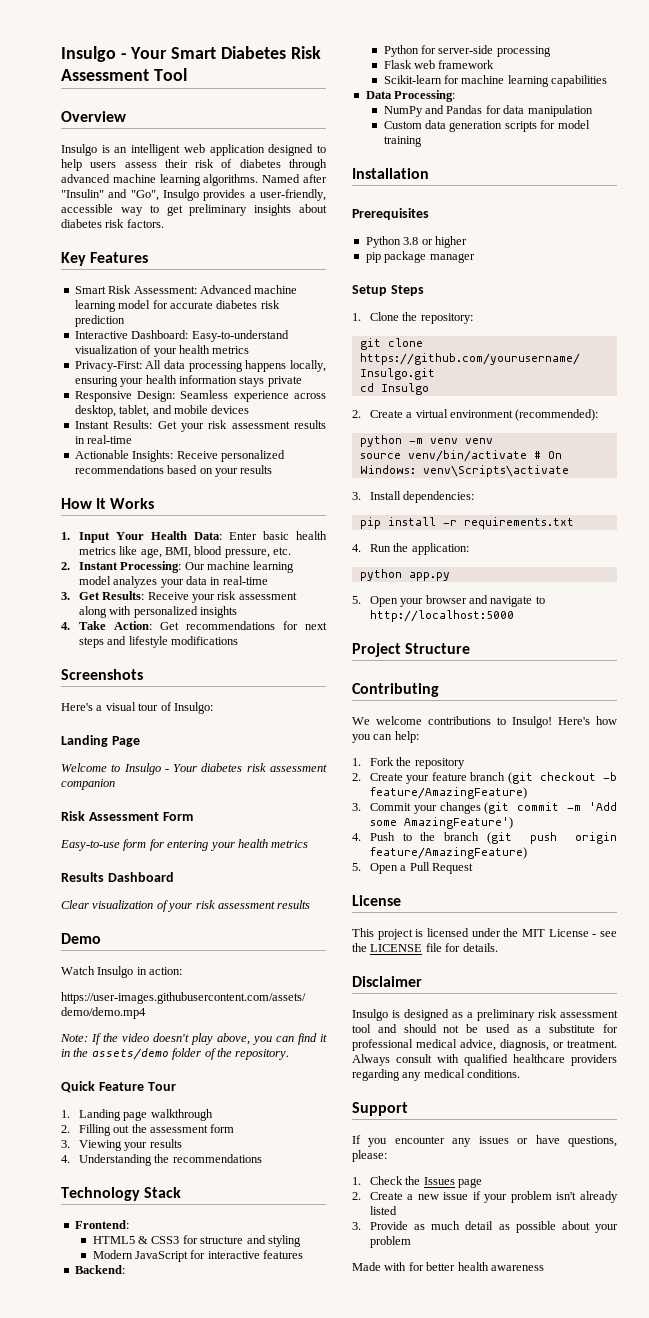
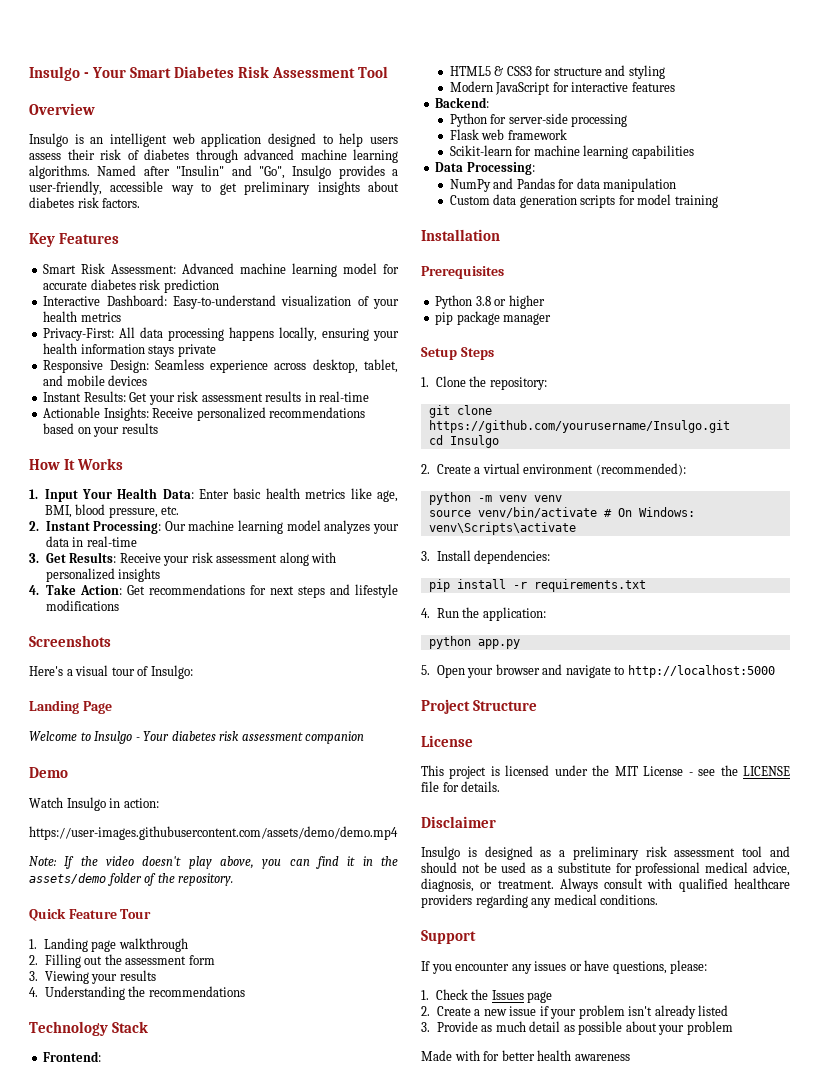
[61,811,193,821] [60,839,309,851] [61,872,174,882] [61,900,311,912] // Risk Assessment Form // Easy-to-use form for entering your health metrics // Results Dashboard // Clear visualization of your risk assessment results -> (365, 737) none
[352,683,439,697] [352,716,617,728] [352,731,419,743] [352,757,465,769] [352,772,617,784] [369,787,527,799] [352,802,617,814] [369,817,513,829] [352,832,617,844] [369,847,527,859] [352,862,474,874] // Contributing // We welcome contributions to Insulgo! Here's how you can help: // 1. Fork the repository // 2. Create your feature branch (git checkout -b feature/AmazingFeature) // 3. Commit your changes (git commit -m 'Add some AmazingFeature') // 4. Push to the branch (git push origin feature/AmazingFeature) // 5. Open a Pull Request -> (537, 705) none

